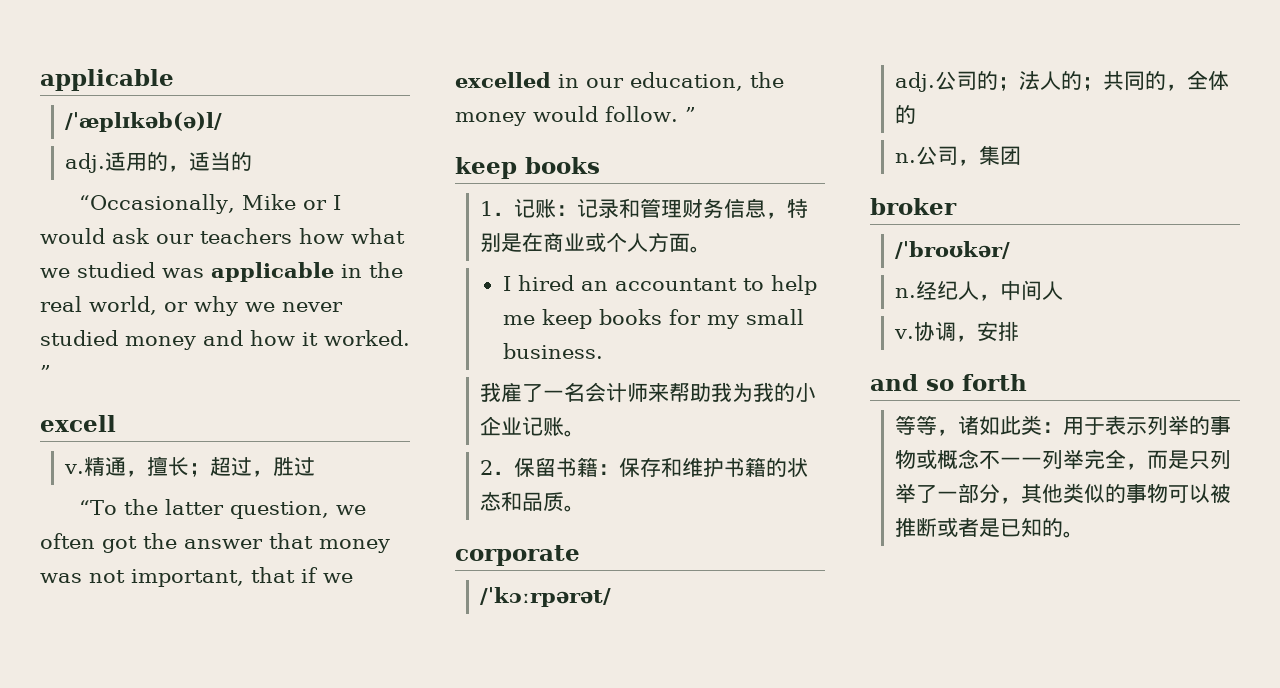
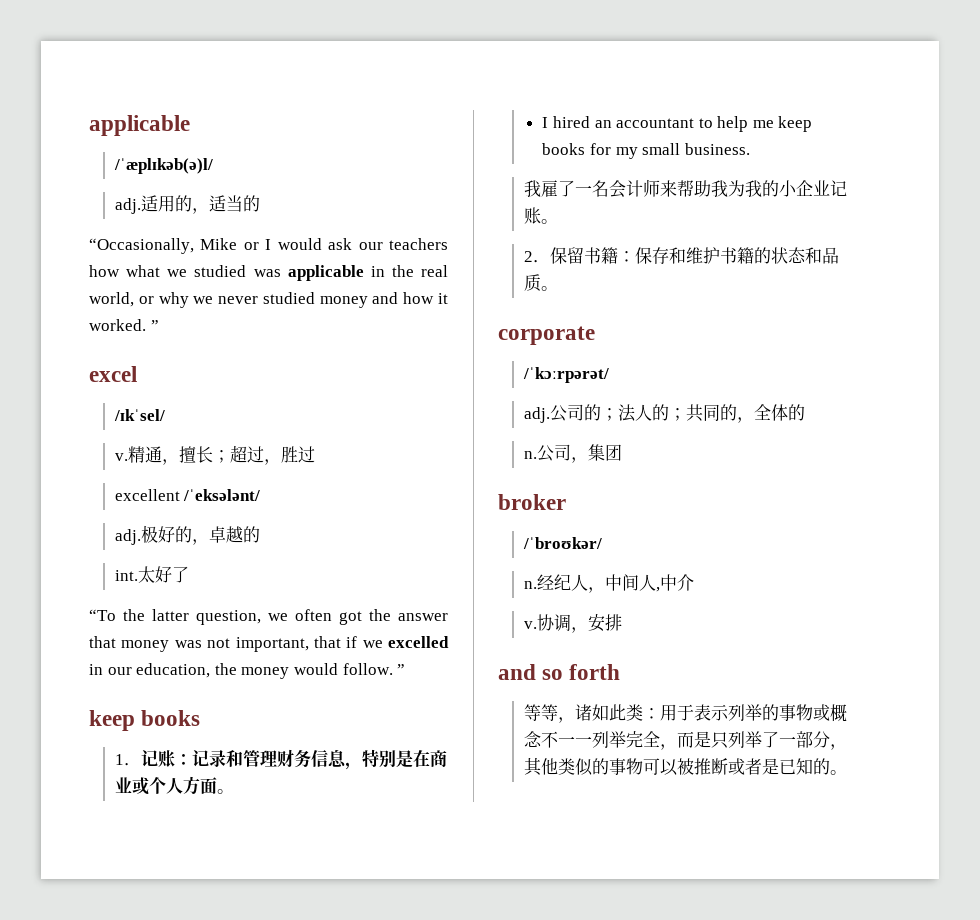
[40,415,116,432] excell -> [89,366,137,382] [113,409,165,421] excel // /ɪkˈsel/
(316, 466) none -> [114,489,261,501] [114,525,260,545] [114,566,189,583] // excellent /ˈeksələnt/ // adj.极好的，卓越的 // int.太好了
(1064, 290) none -> [655,574,694,592] ,中介

